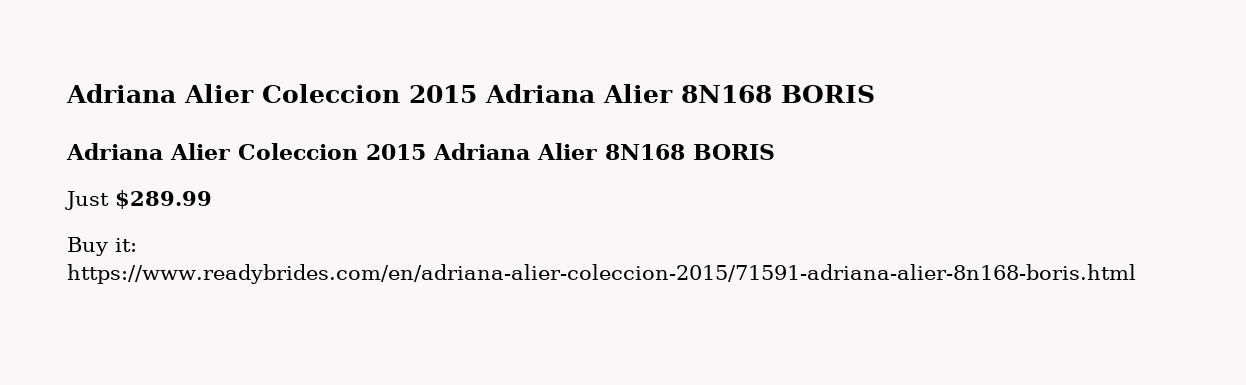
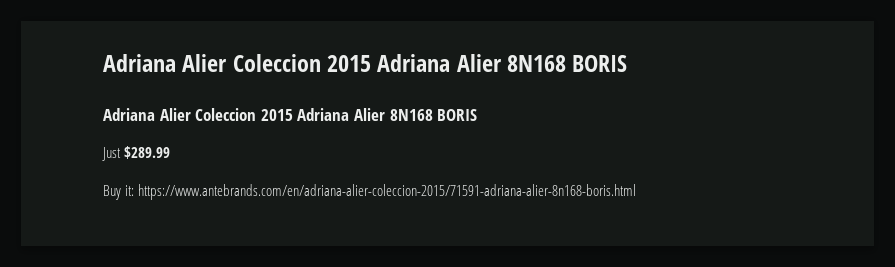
[67,264,1136,284] https://www.readybrides.com/en/adriana-alier-coleccion-2015/71591-adriana-alier-8n168-boris.html -> [138,184,637,200] https://www.antebrands.com/en/adriana-alier-coleccion-2015/71591-adriana-alier-8n168-boris.html

